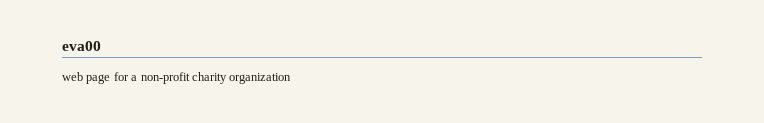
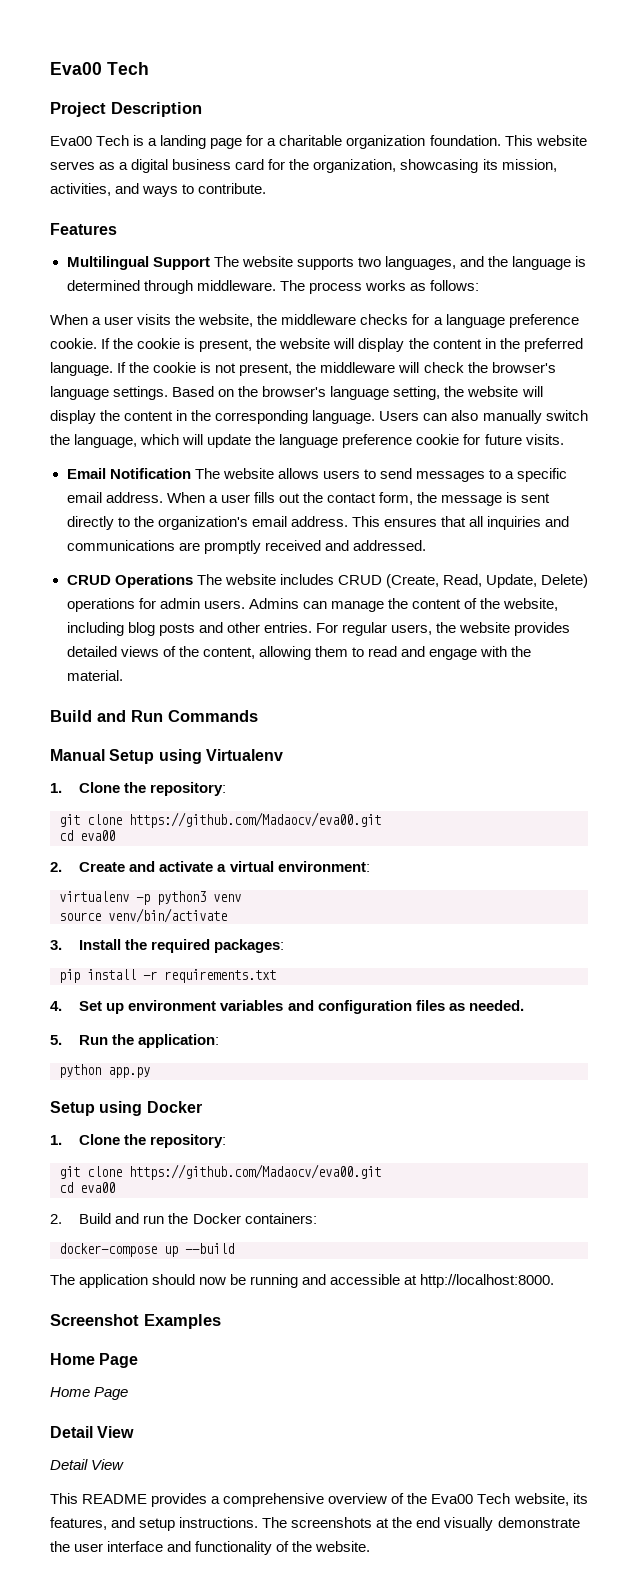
[62,41,101,51] [62,72,292,84] eva00 // web page for a non-profit charity organization -> [50,62,149,75] [50,102,202,117] [50,135,587,149] [50,159,557,173] [50,183,267,197] [50,223,117,235] [66,256,586,270] [66,280,479,294] [50,314,579,328] [50,338,583,352] [50,362,556,376] [50,386,543,400] [50,410,588,424] [50,434,564,448] [66,468,568,482] [66,492,551,506] [66,516,570,530] [66,540,426,554] [66,574,588,588] [66,598,559,612] [66,622,571,636] [66,646,532,660] [66,670,123,681] [50,710,258,722] [50,749,283,764] [50,782,227,796] [59,812,381,828] [59,830,115,841] [50,861,370,872] [59,891,241,905] [59,908,227,923] [50,939,285,953] [59,969,276,983] [50,1000,524,1014] [50,1034,220,1048] [59,1064,150,1078] [50,1101,202,1116] [50,1134,227,1148] [59,1164,381,1180] [59,1182,115,1193] [50,1213,317,1224] [59,1243,234,1257] [50,1274,555,1288] [50,1314,221,1329] [50,1353,139,1368] [50,1387,129,1400] [50,1426,135,1438] [50,1459,125,1470] [50,1493,588,1507] [50,1517,580,1531] [50,1541,371,1555] Eva00 Tech // Project Description // Eva00 Tech is a landing page for a charitable organization foundation. This website serves as a digital business card for the organization, showcasing its mission, activities, and ways to contribute. // Features // Multilingual Support The website supports two languages, and the language is determined through middleware. The process works as follows: // When a user visits the website, the middleware checks for a language preference cookie. If the cookie is present, the website will display the content in the preferred language. If the cookie is not present, the middleware will check the browser's language settings. Based on the browser's language setting, the website will display the content in the corresponding language. Users can also manually switch the language, which will update the language preference cookie for future visits. // Email Notification The website allows users to send messages to a specific email address. When a user fills out the contact form, the message is sent directly to the organization's email address. This ensures that all inquiries and communications are promptly received and addressed. // CRUD Operations The website includes CRUD (Create, Read, Update, Delete) operations for admin users. Admins can manage the content of the website, including blog posts and other entries. For regular users, the website provides detailed views of the content, allowing them to read and engage with the material. // Build and Run Commands // Manual Setup using Virtualenv // 1. Clone the repository: // git clone https://github.com/Madaocv/eva00.git // cd eva00 // 2. Create and activate a virtual environment: // virtualenv -p python3 venv // source venv/bin/activate // 3. Install the required packages: // pip install -r requirements.txt // 4. Set up environment variables and configuration files as needed. // 5. Run the application: // python app.py // Setup using Docker // 1. Clone the repository: // git clone https://github.com/Madaocv/eva00.git // cd eva00 // 2. Build and run the Docker containers: // docker-compose up --build // The application should now be running and accessible at http://localhost:8000. // Screenshot Examples // Home Page // Home Page // Detail View // Detail View // This README provides a comprehensive overview of the Eva00 Tech website, its features, and setup instructions. The screenshots at the end visually demonstrate the user interface and functionality of the website.

